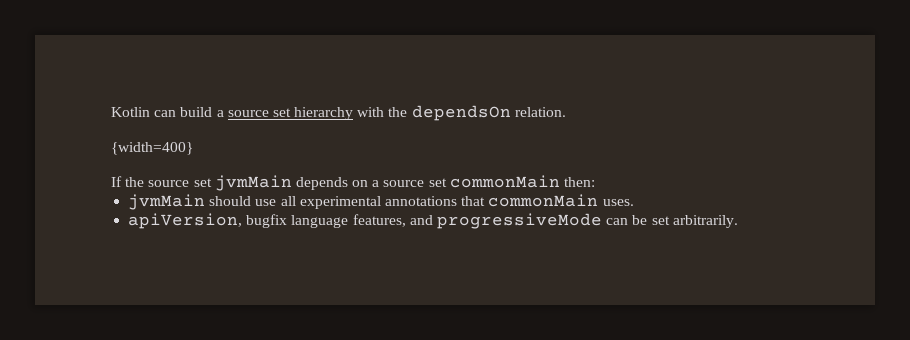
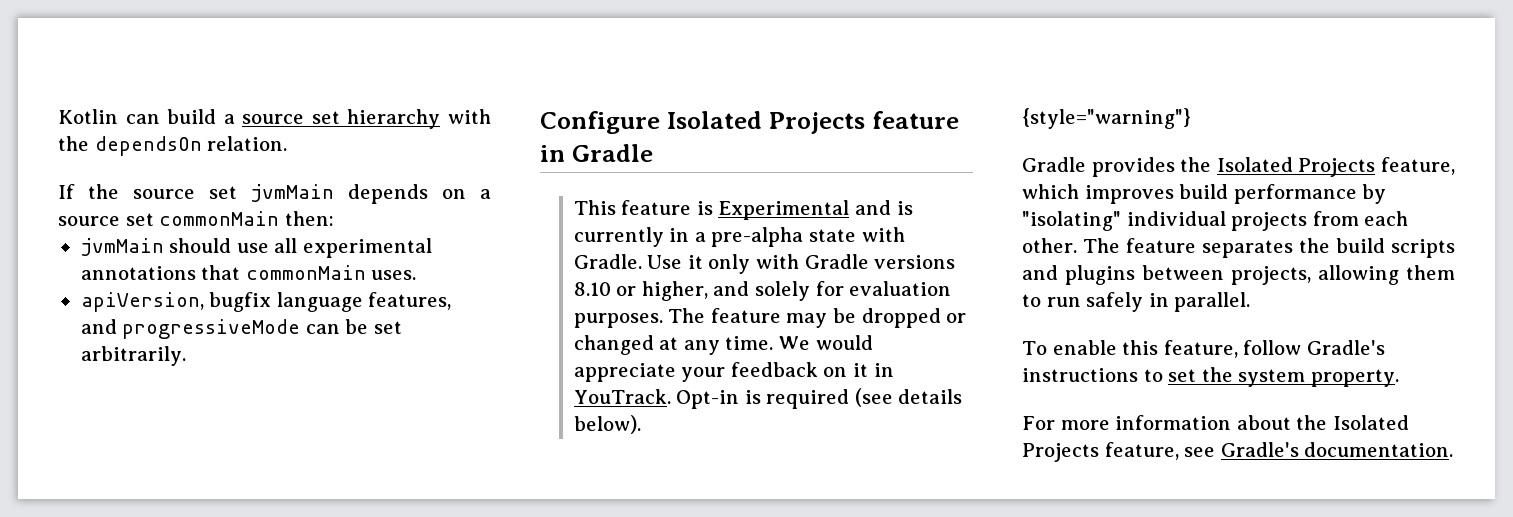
[111,142,193,155] // {width=400} -> (288, 143) none
(738, 221) none -> [540,111,959,134] [540,144,653,162] [573,200,913,220] [573,227,905,247] [573,254,956,274] [573,281,952,301] [573,308,967,328] [573,335,873,355] [573,362,894,382] [573,388,963,409] [573,415,641,434] [1022,108,1191,129] [1022,157,1455,177] [1022,184,1387,204] [1022,211,1409,231] [1022,238,1455,258] [1022,265,1455,285] [1022,292,1251,312] [1022,340,1385,358] [1022,367,1399,387] [1022,415,1409,430] [1022,442,1454,462] // Configure Isolated Projects feature in Gradle // This feature is Experimental and is currently in a pre-alpha state with Gradle. Use it only with Gradle versions 8.10 or higher, and solely for evaluation purposes. The feature may be dropped or changed at any time. We would appreciate your feedback on it in YouTrack. Opt-in is required (see details below). // {style="warning"} // Gradle provides the Isolated Projects feature, which improves build performance by "isolating" individual projects from each other. The feature separates the build scripts and plugins between projects, allowing them to run safely in parallel. // To enable this feature, follow Gradle's instructions to set the system property. // For more information about the Isolated Projects feature, see Gradle's documentation.

